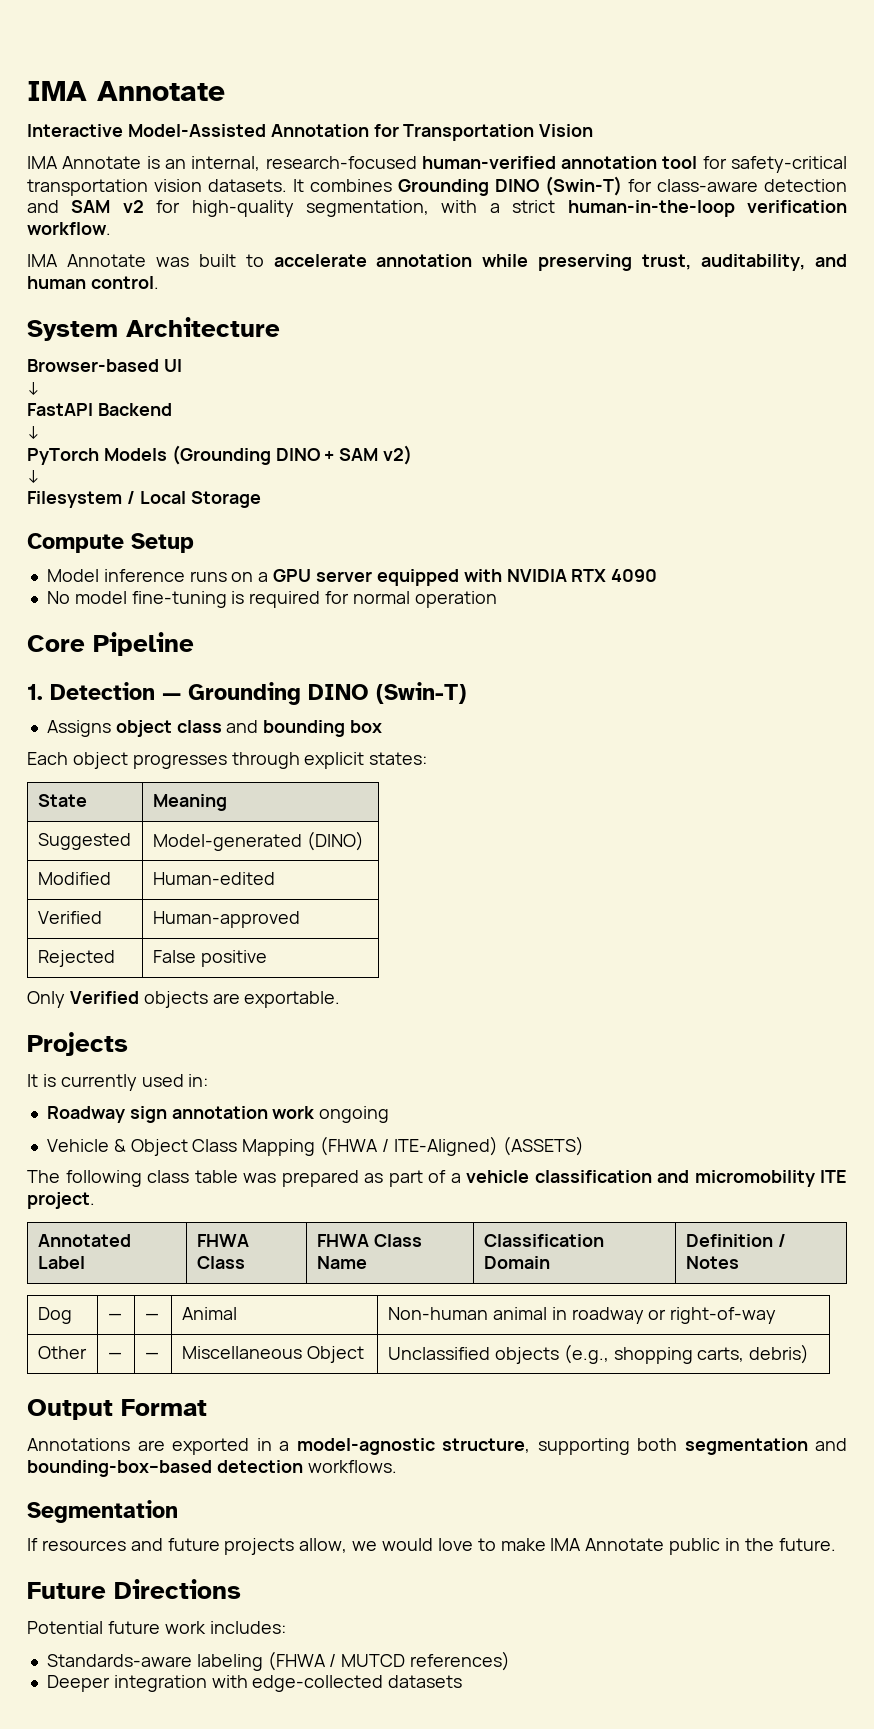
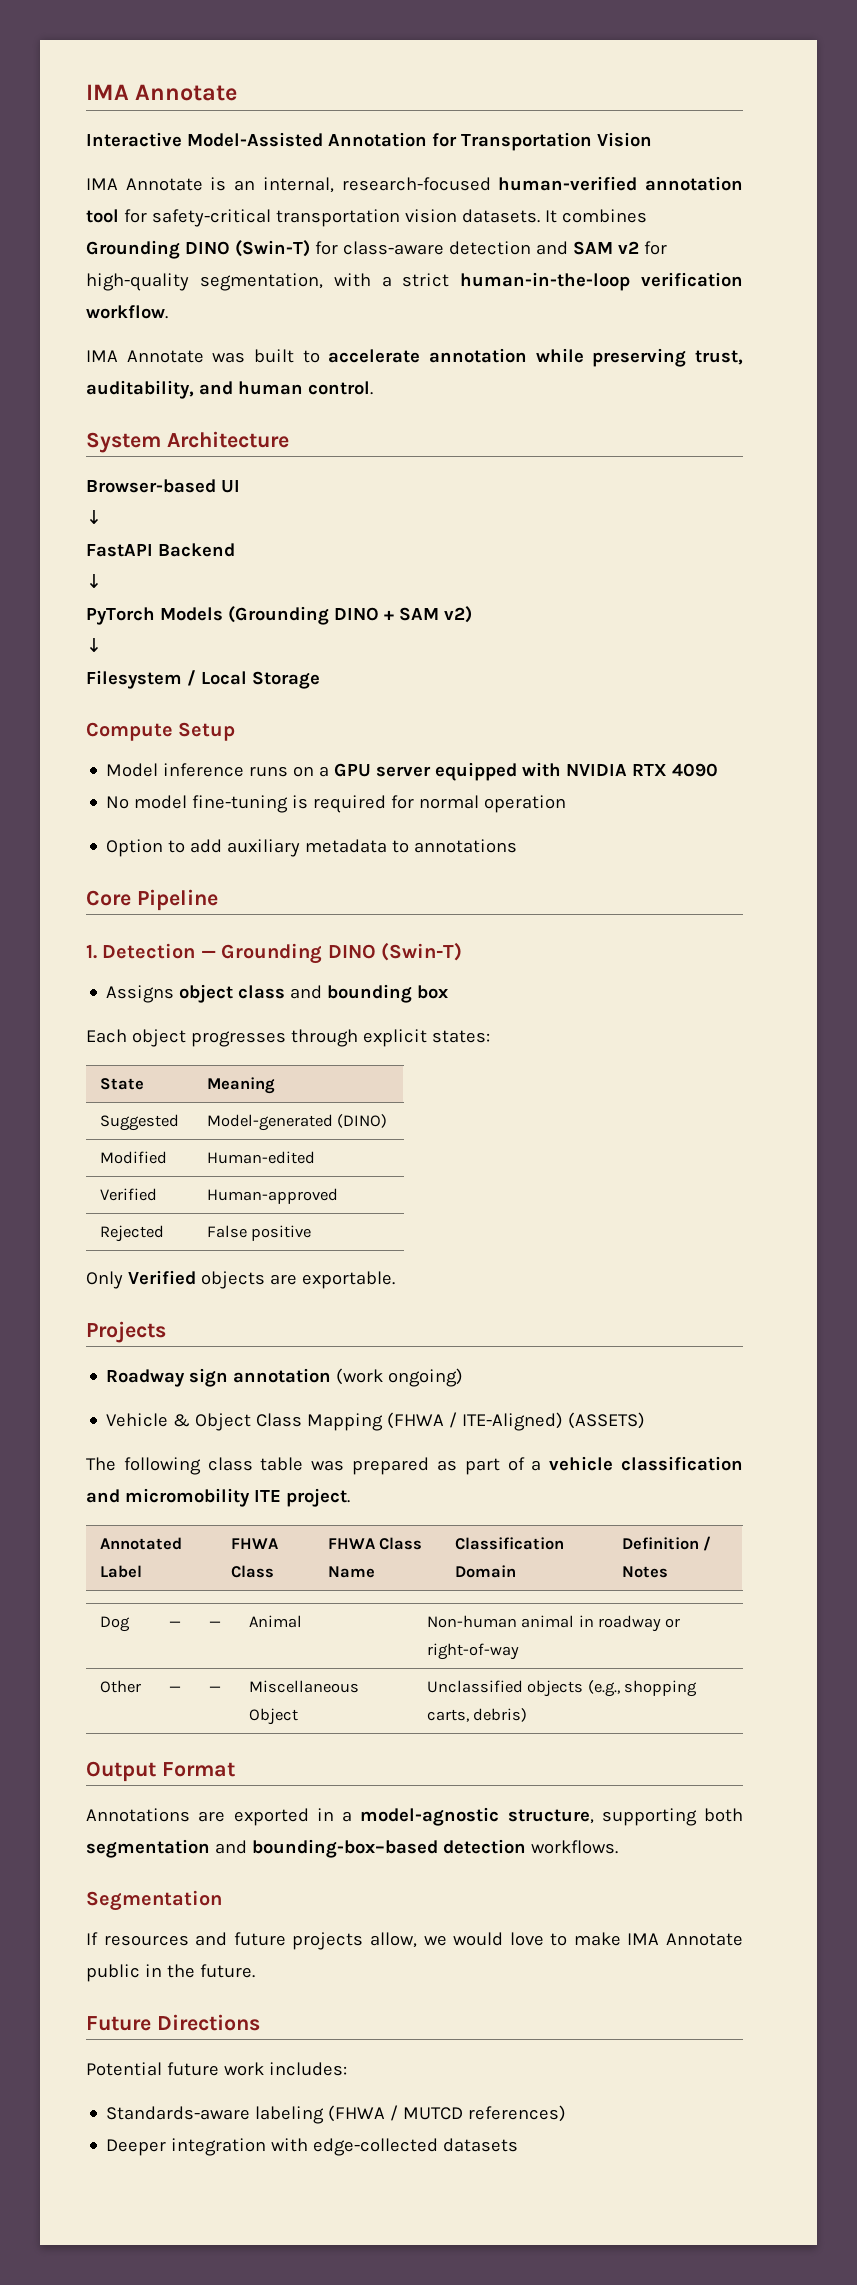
(497, 599) none -> [106,839,518,857] // Option to add auxiliary metadata to annotations
[27,1074,209,1091] // It is currently used in: -> (166, 1332) none
[272,1106,390,1123] work ongoing -> [336,1368,464,1387] (work ongoing)

